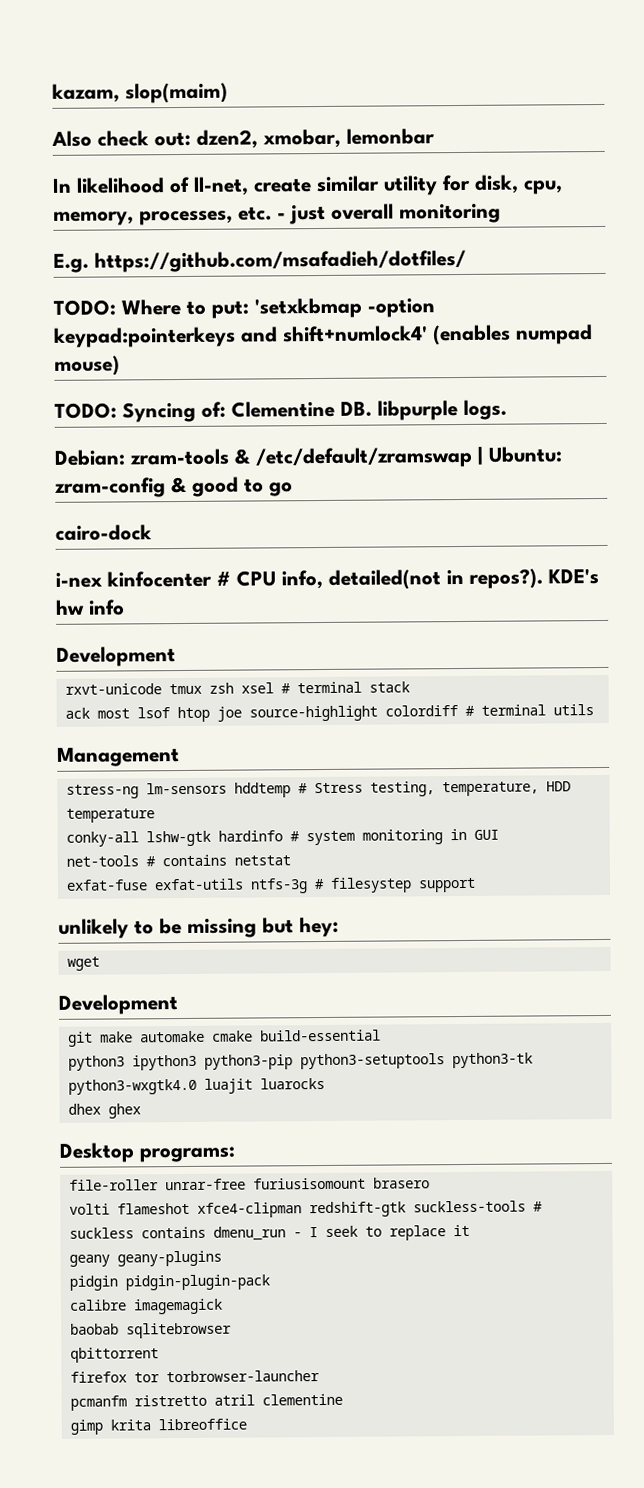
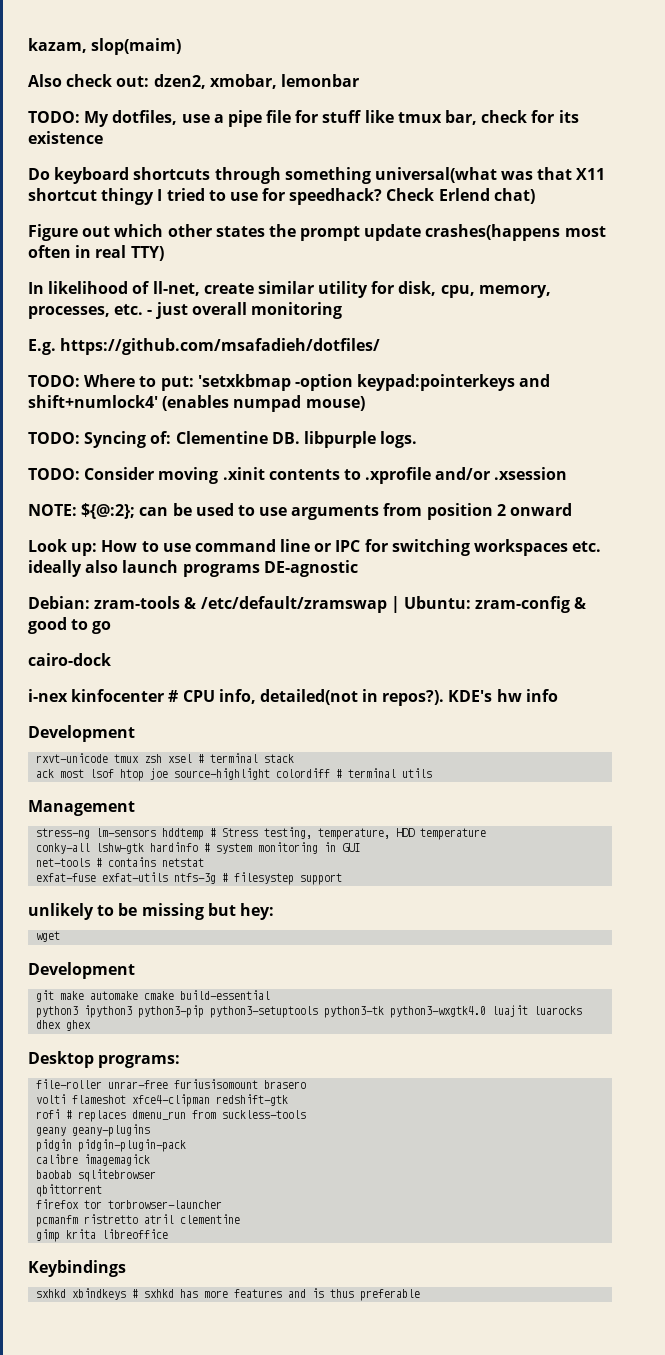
(435, 136) none -> [28,110,579,127] [28,131,103,144] [28,167,606,184] [28,188,535,205] [28,224,606,241] [28,245,164,261] // TODO: My dotfiles, use a pipe file for stuff like tmux bar, check for its existence // Do keyboard shortcuts through something universal(what was that X11 shortcut thingy I tried to use for speedhack? Check Erlend chat) // Figure out which other states the prompt update crashes(happens most often in real TTY)
(507, 409) none -> [28,467,568,484] [28,503,573,520] [28,539,602,556] [28,560,358,577] // TODO: Consider moving .xinit contents to .xprofile and/or .xsession // NOTE: ${@:2}; can be used to use arguments from position 2 onward // Look up: How to use command line or IPC for switching workspaces etc. ideally also launch programs DE-agnostic
[413,1200,543,1213] [69,1224,470,1241] suckless-tools # suckless contains dmenu_run - I seek to replace it -> [35,1109,306,1122] // rofi # replaces dmenu_run from suckless-tools
(247, 1424) none -> [28,1260,126,1277] [35,1288,420,1301] // Keybindings // sxhkd xbindkeys # sxhkd has more features and is thus preferable

